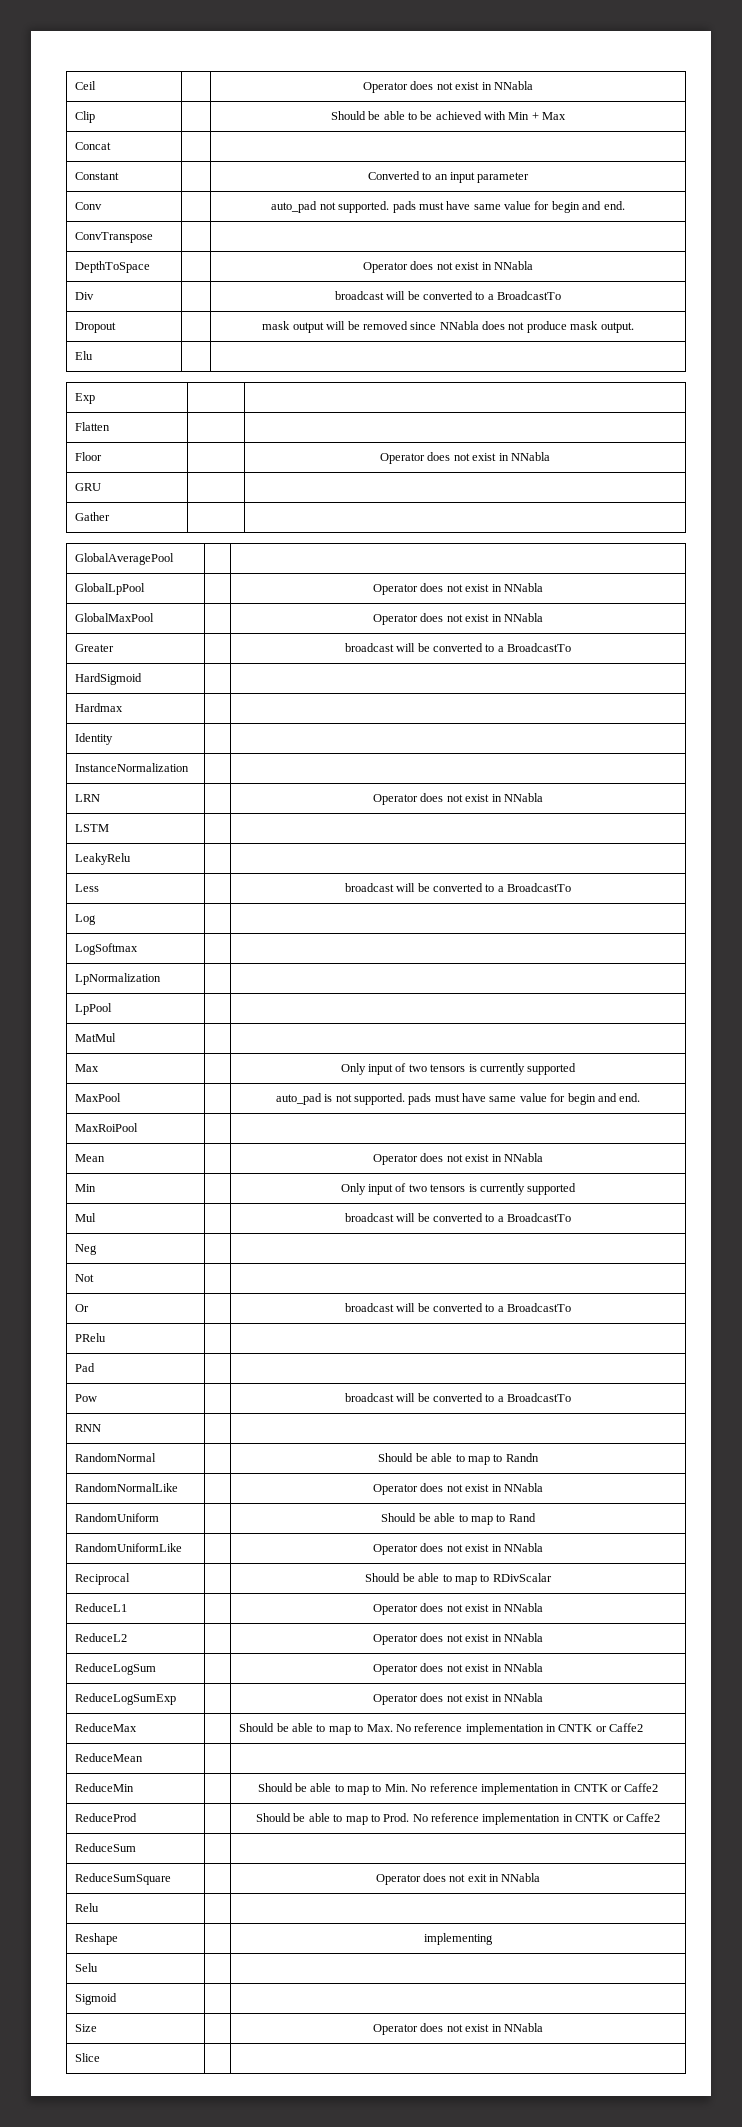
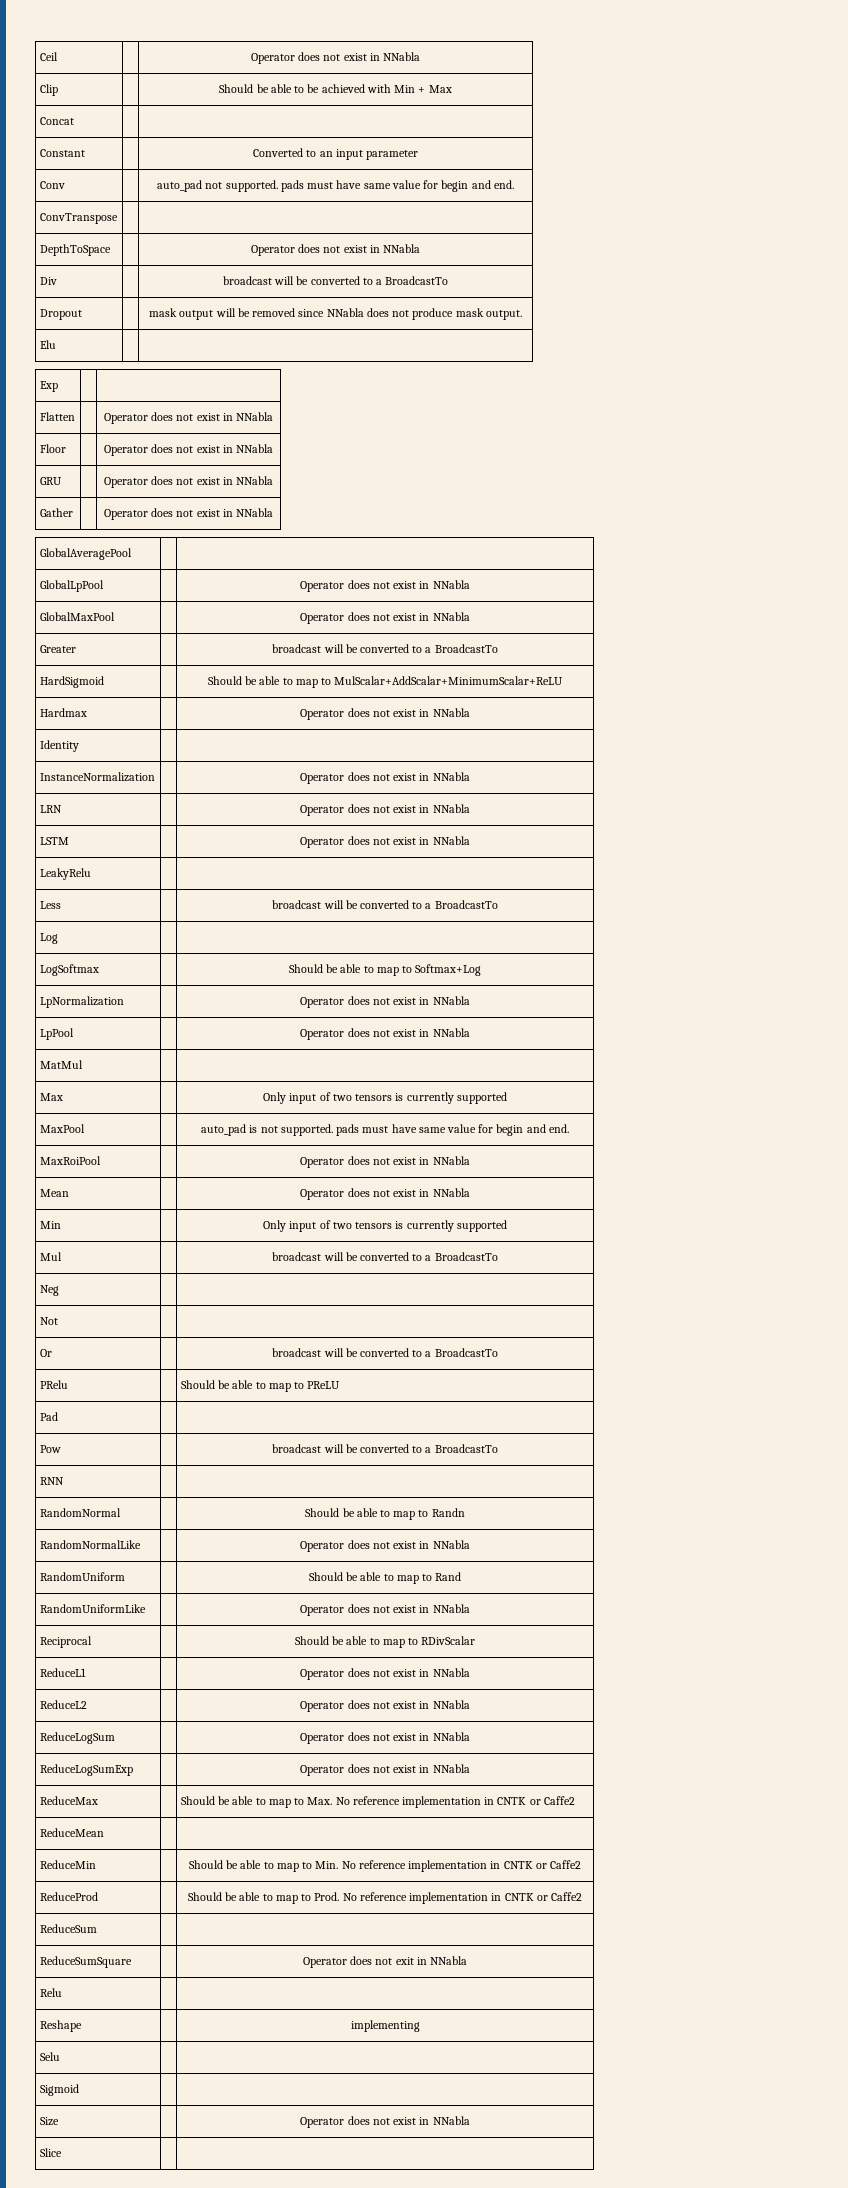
(111, 426) none -> [103,412,274,424] Operator does not exist in NNabla
[75,512,111,521] // Gather | | -> [103,476,274,488] [39,508,73,517] [103,508,274,520] Operator does not exist in NNabla // Gather | | Operator does not exist in NNabla
[75,703,124,712] [75,733,114,745] [75,763,190,772] // Hardmax | | // Identity | | // InstanceNormalization | | -> [207,676,564,688] [39,708,87,717] [300,708,470,720] [39,740,79,752] [39,772,155,782] [300,772,470,784] Should be able to map to MulScalar+AddScalar+MinimumScalar+ReLU // Hardmax | | Operator does not exist in NNabla // Identity | | // InstanceNormalization | | Operator does not exist in NNabla
(110, 828) none -> [300,836,470,848] Operator does not exist in NNabla
[75,973,162,985] [75,1003,113,1015] // LpNormalization | | // LpPool | | -> [288,964,482,976] [39,996,124,1008] [300,996,470,1008] [39,1028,74,1040] [300,1028,470,1040] Should be able to map to Softmax+Log // LpNormalization | | Operator does not exist in NNabla // LpPool | | Operator does not exist in NNabla
(139, 1127) none -> [300,1156,470,1168] Operator does not exist in NNabla
(107, 1337) none -> [180,1380,341,1392] Should be able to map to PReLU

